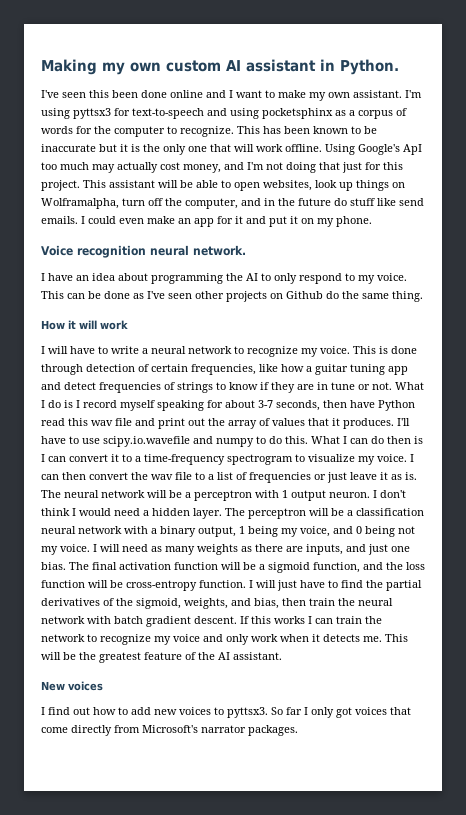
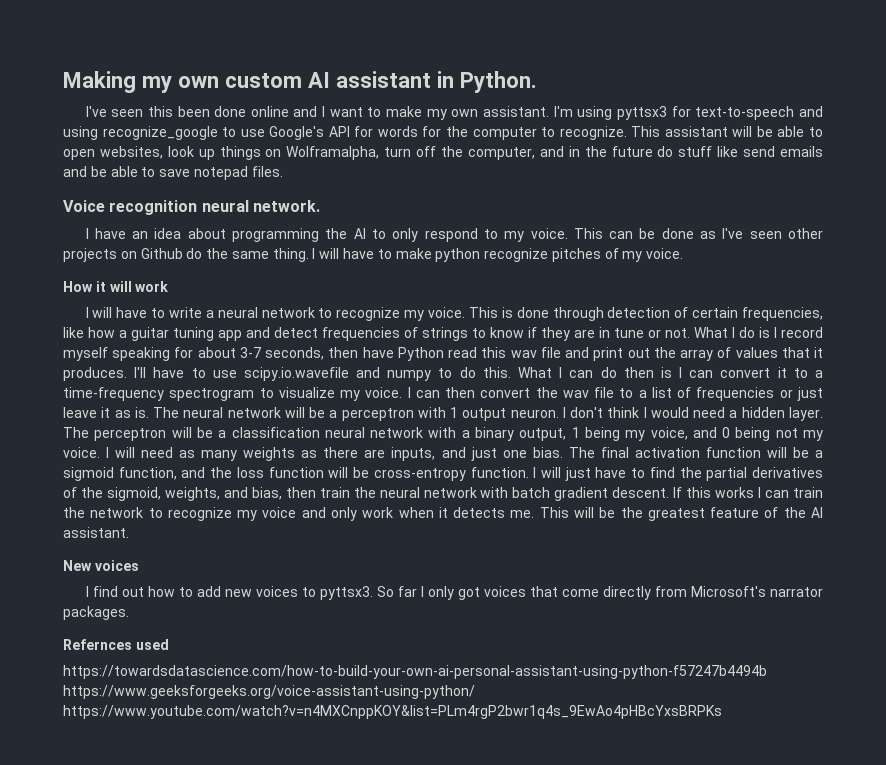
[262,108,407,119] pocketsphinx as a corpus of -> [102,126,374,140] recognize_google to use Google's API for
[263,126,377,134] [41,144,422,155] [41,162,403,173] [41,180,106,191] has been known to be inaccurate but it is the only one that will work offline. Using Google's ApI too much may actually cost money, and I'm not doing that just for this project. This -> (661, 131) none
[41,216,372,227] emails. I could even make an app for it and put it on my phone. -> [780,146,824,157] [63,166,283,180] emails and be able to save notepad files.
(423, 296) none -> [312,248,684,262] I will have to make python recognize pitches of my voice.
(298, 730) none -> [63,639,169,650] [63,665,767,679] [63,685,475,699] [63,705,722,719] // Refernces used // https://towardsdatascience.com/how-to-build-your-own-ai-personal-assistant-using-python-f57247b4494b https://www.geeksforgeeks.org/voice-assistant-using-python/ https://www.youtube.com/watch?v=n4MXCnppKOY&list=PLm4rgP2bwr1q4s_9EwAo4pHBcYxsBRPKs

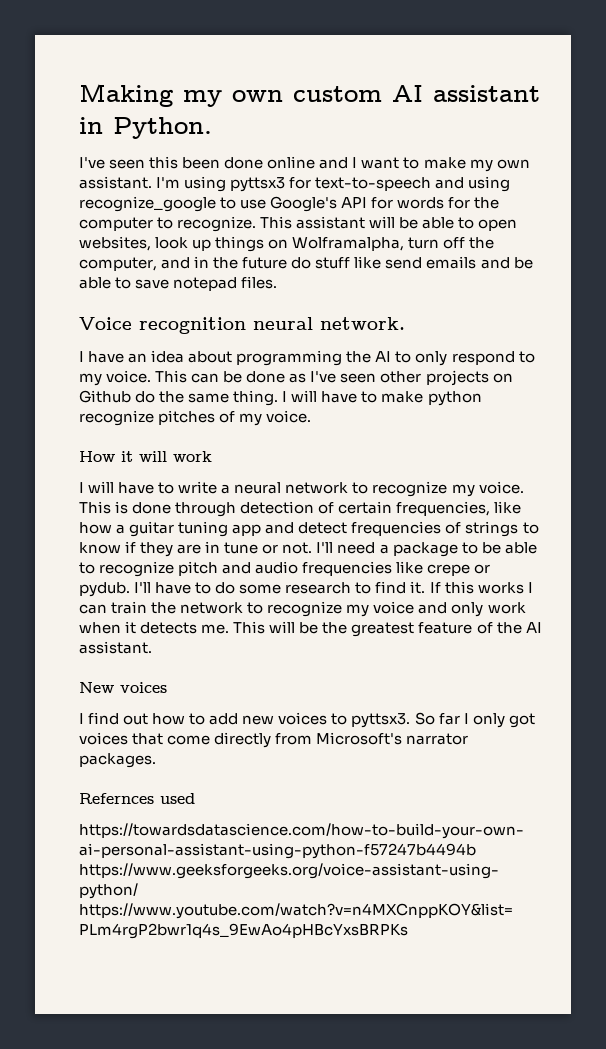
[694,327,823,338] [63,347,823,361] [63,367,823,381] [63,387,824,401] [63,407,823,421] [63,427,823,441] [63,447,823,461] [63,467,823,481] [63,487,670,501] What I do is I record myself speaking for about 3-7 seconds, then have Python read this wav file and print out the array of values that it produces. I'll have to use scipy.io.wavefile and numpy to do this. What I can do then is I can convert it to a time-frequency spectrogram to visualize my voice. I can then convert the wav file to a list of frequencies or just leave it as is. The neural network will be a perceptron with 1 output neuron. I don't think I would need a hidden layer. The perceptron will be a classification neural network with a binary output, 1 being my voice, and 0 being not my voice. I will need as many weights as there are inputs, and just one bias. The final activation function will be a sigmoid function, and the loss function will be cross-entropy function. I will just have to find the partial derivatives of the sigmoid, weights, and bias, then train the neural network with batch gradient descent. -> [316,542,537,557] [79,561,491,577] [79,581,426,597] I'll need a package to be able to recognize pitch and audio frequencies like crepe or pydub. I'll have to do some research to find it.

